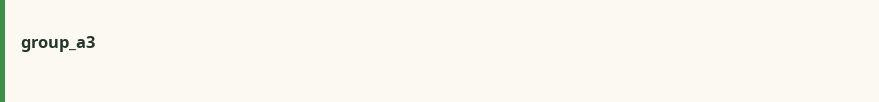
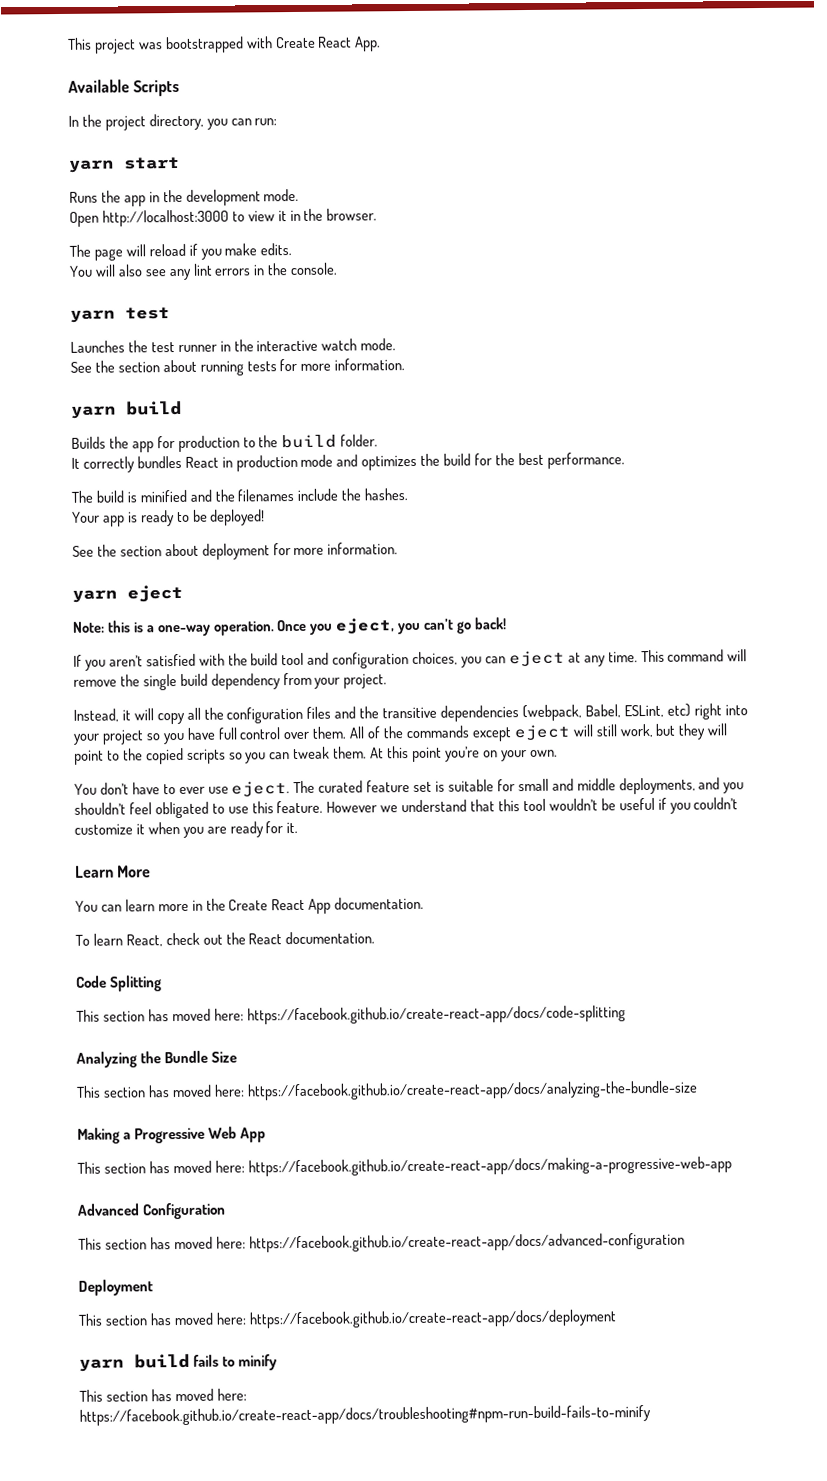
[21,36,95,52] group_a3 -> [67,36,382,54] [68,79,181,97] [68,113,278,131] [69,156,180,173] [69,188,300,207] [69,208,378,227] [69,243,293,261] [69,262,339,281] [70,307,170,323] [70,338,397,353] [70,358,406,376] [71,400,182,419] [71,434,379,453] [71,452,625,473] [71,488,409,503] [72,509,266,527] [72,542,399,560] [72,584,183,603] [72,617,507,637] [73,649,748,671] [73,672,388,691] [73,703,748,725] [73,723,728,745] [74,746,558,765] [74,777,745,797] [74,797,739,819] [74,821,299,838] [75,865,152,878] [75,896,425,914] [75,931,376,947] [76,975,163,992] [76,1005,626,1025] [76,1050,238,1068] [76,1080,698,1101] [77,1126,267,1144] [77,1156,732,1177] [77,1202,227,1220] [78,1232,685,1253] [78,1279,153,1296] [78,1309,617,1329] [79,1353,279,1372] [79,1388,247,1402] [79,1404,651,1426] This project was bootstrapped with Create React App. // Available Scripts // In the project directory, you can run: // yarn start // Runs the app in the development mode. // Open http://localhost:3000 to view it in the browser. // The page will reload if you make edits. // You will also see any lint errors in the console. // yarn test // Launches the test runner in the interactive watch mode. // See the section about running tests for more information. // yarn build // Builds the app for production to the build folder. // It correctly bundles React in production mode and optimizes the build for the best performance. // The build is minified and the filenames include the hashes. // Your app is ready to be deployed! // See the section about deployment for more information. // yarn eject // Note: this is a one-way operation. Once you eject, you can’t go back! // If you aren’t satisfied with the build tool and configuration choices, you can eject at any time. This command will remove the single build dependency from your project. // Instead, it will copy all the configuration files and the transitive dependencies (webpack, Babel, ESLint, etc) right into your project so you have full control over them. All of the commands except eject will still work, but they will point to the copied scripts so you can tweak them. At this point you’re on your own. // You don’t have to ever use eject. The curated feature set is suitable for small and middle deployments, and you shouldn’t feel obligated to use this feature. However we understand that this tool wouldn’t be useful if you couldn’t customize it when you are ready for it. // Learn More // You can learn more in the Create React App documentation. // To learn React, check out the React documentation. // Code Splitting // This section has moved here: https://facebook.github.io/create-react-app/docs/code-splitting // Analyzing the Bundle Size // This section has moved here: https://facebook.github.io/create-react-app/docs/analyzing-the-bundle-size // Making a Progressive Web App // This section has moved here: https://facebook.github.io/create-react-app/docs/making-a-progressive-web-app // Advanced Configuration // This section has moved here: https://facebook.github.io/create-react-app/docs/advanced-configuration // Deployment // This section has moved here: https://facebook.github.io/create-react-app/docs/deployment // yarn build fails to minify // This section has moved here: https://facebook.github.io/create-react-app/docs/troubleshooting#npm-run-build-fails-to-minify

